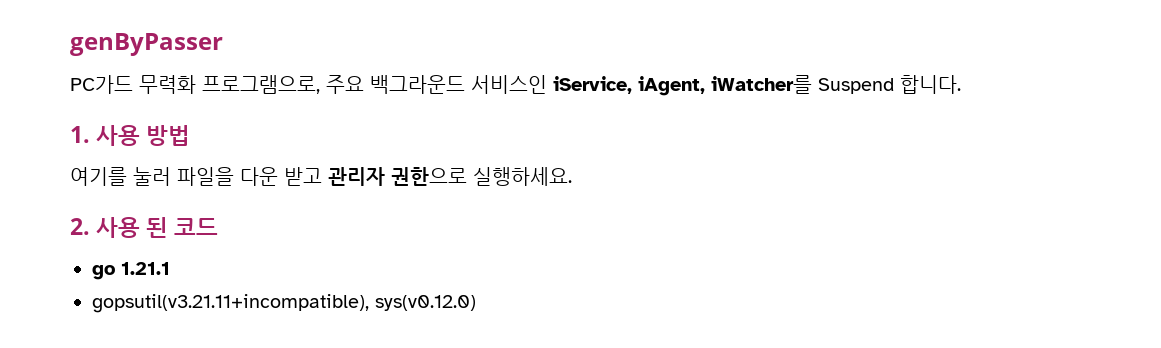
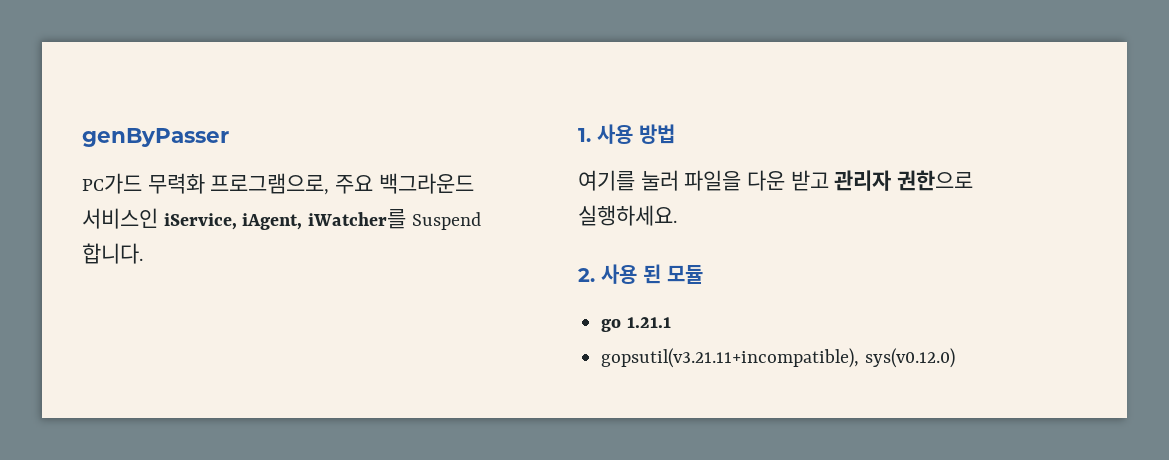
[174,218,219,235] 코드 -> [667,265,703,284] 모듈

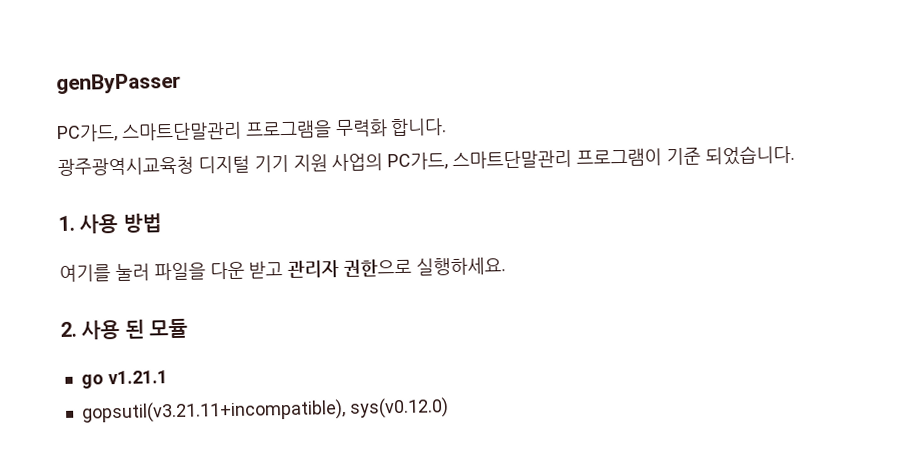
[82,173,474,195] [82,208,481,230] [82,243,143,264] PC가드 무력화 프로그램으로, 주요 백그라운드 서비스인 iService, iAgent, iWatcher를 Suspend 합니다. -> [56,118,448,143] [57,144,795,177] PC가드, 스마트단말관리 프로그램을 무력화 합니다. // 광주광역시교육청 디지털 기기 지원 사업의 PC가드, 스마트단말관리 프로그램이 기준 되었습니다.
[626,317,671,328] 1.21.1 -> [107,370,168,385] v1.21.1

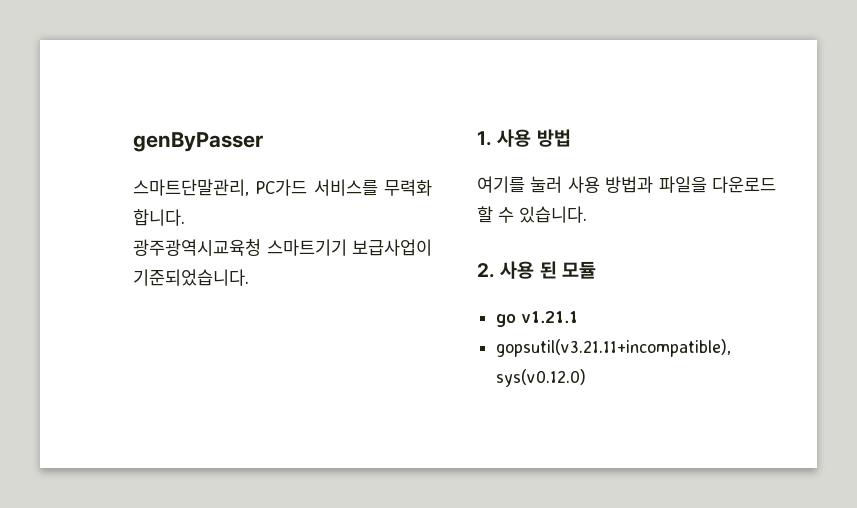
[56,120,332,143] PC가드, 스마트단말관리 프로그램을 -> [133,179,378,196] 스마트단말관리, PC가드 서비스를
[197,144,795,174] 디지털 기기 지원 사업의 PC가드, 스마트단말관리 프로그램이 기준 되었습니다. -> [266,239,432,256] [133,269,249,286] 스마트기기 보급사업이 기준되었습니다.
[153,257,507,281] 파일을 다운 받고 관리자 권한으로 실행하세요. -> [567,176,776,193] [477,206,587,223] 사용 방법과 파일을 다운로드 할 수 있습니다.

